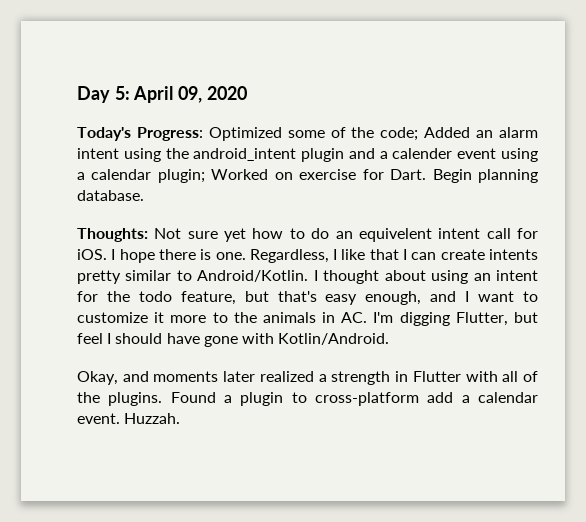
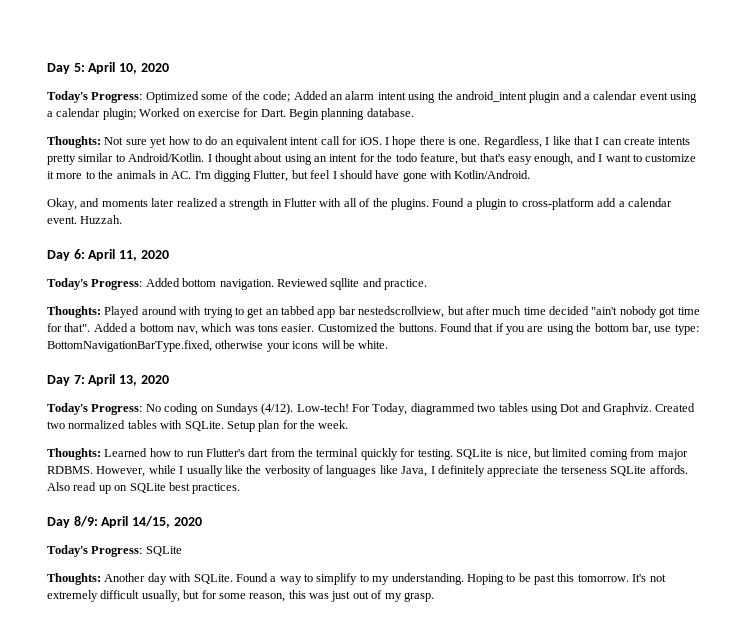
[178,86,203,103] 09, -> [118,63,137,74] 10,
[392,148,453,159] calender -> [593,91,638,100] calendar
[358,228,432,242] equivelent -> [236,136,288,148] equivalent
(181, 418) none -> [47,249,169,261] [47,278,427,290] [47,306,700,318] [47,323,699,335] [47,340,389,352] [47,374,169,386] [47,403,696,415] [47,420,349,432] [47,448,688,460] [47,465,688,477] [47,482,241,494] [47,516,202,528] [47,545,182,557] [47,573,666,585] [47,590,434,602] // Day 6: April 11, 2020 // Today's Progress: Added bottom navigation. Reviewed sqllite and practice. // Thoughts: Played around with trying to get an tabbed app bar nestedscrollview, but after much time decided "ain't nobody got time for that". Added a bottom nav, which was tons easier. Customized the buttons. Found that if you are using the bottom bar, use type: BottomNavigationBarType.fixed, otherwise your icons will be white. // Day 7: April 13, 2020 // Today's Progress: No coding on Sundays (4/12). Low-tech! For Today, diagrammed two tables using Dot and Graphviz. Created two normalized tables with SQLite. Setup plan for the week. // Thoughts: Learned how to run Flutter's dart from the terminal quickly for testing. SQLite is nice, but limited coming from major RDBMS. However, while I usually like the verbosity of languages like Java, I definitely appreciate the terseness SQLite affords. Also read up on SQLite best practices. // Day 8/9: April 14/15, 2020 // Today's Progress: SQLite // Thoughts: Another day with SQLite. Found a way to simplify to my understanding. Hoping to be past this tomorrow. It's not extremely difficult usually, but for some reason, this was just out of my grasp.

